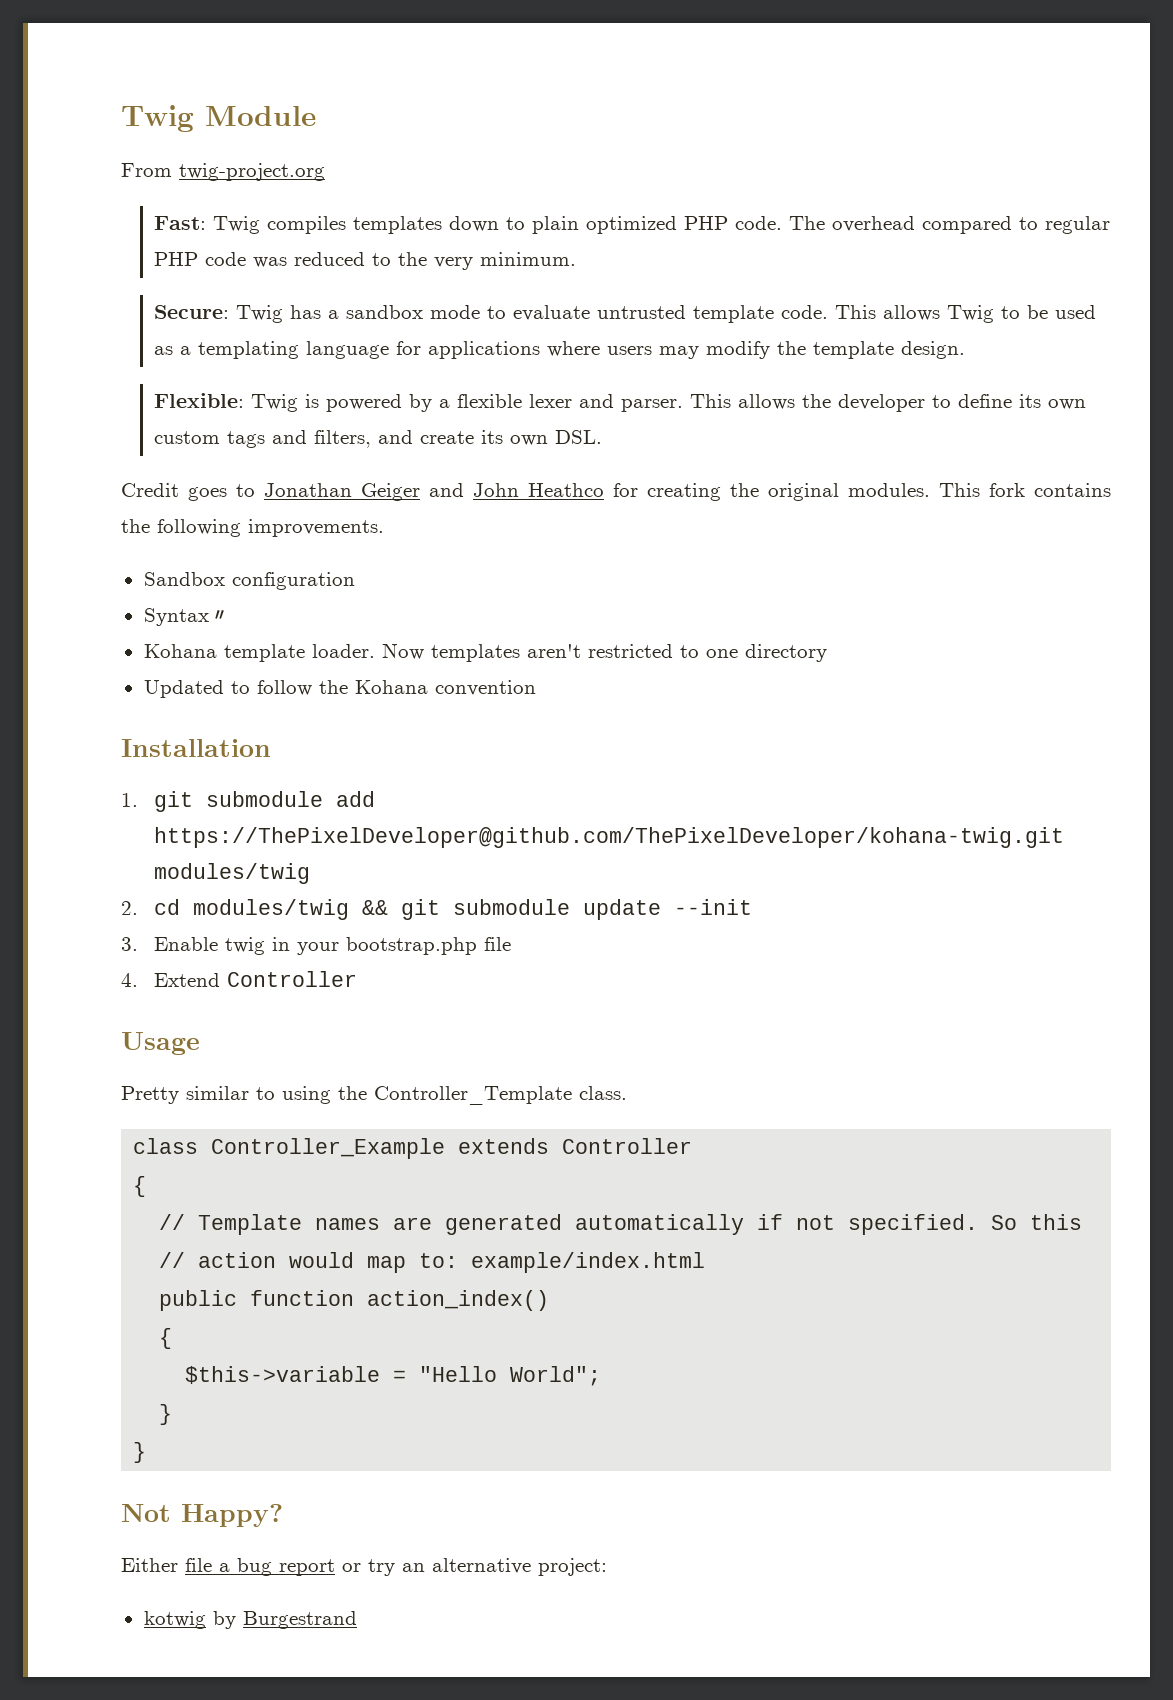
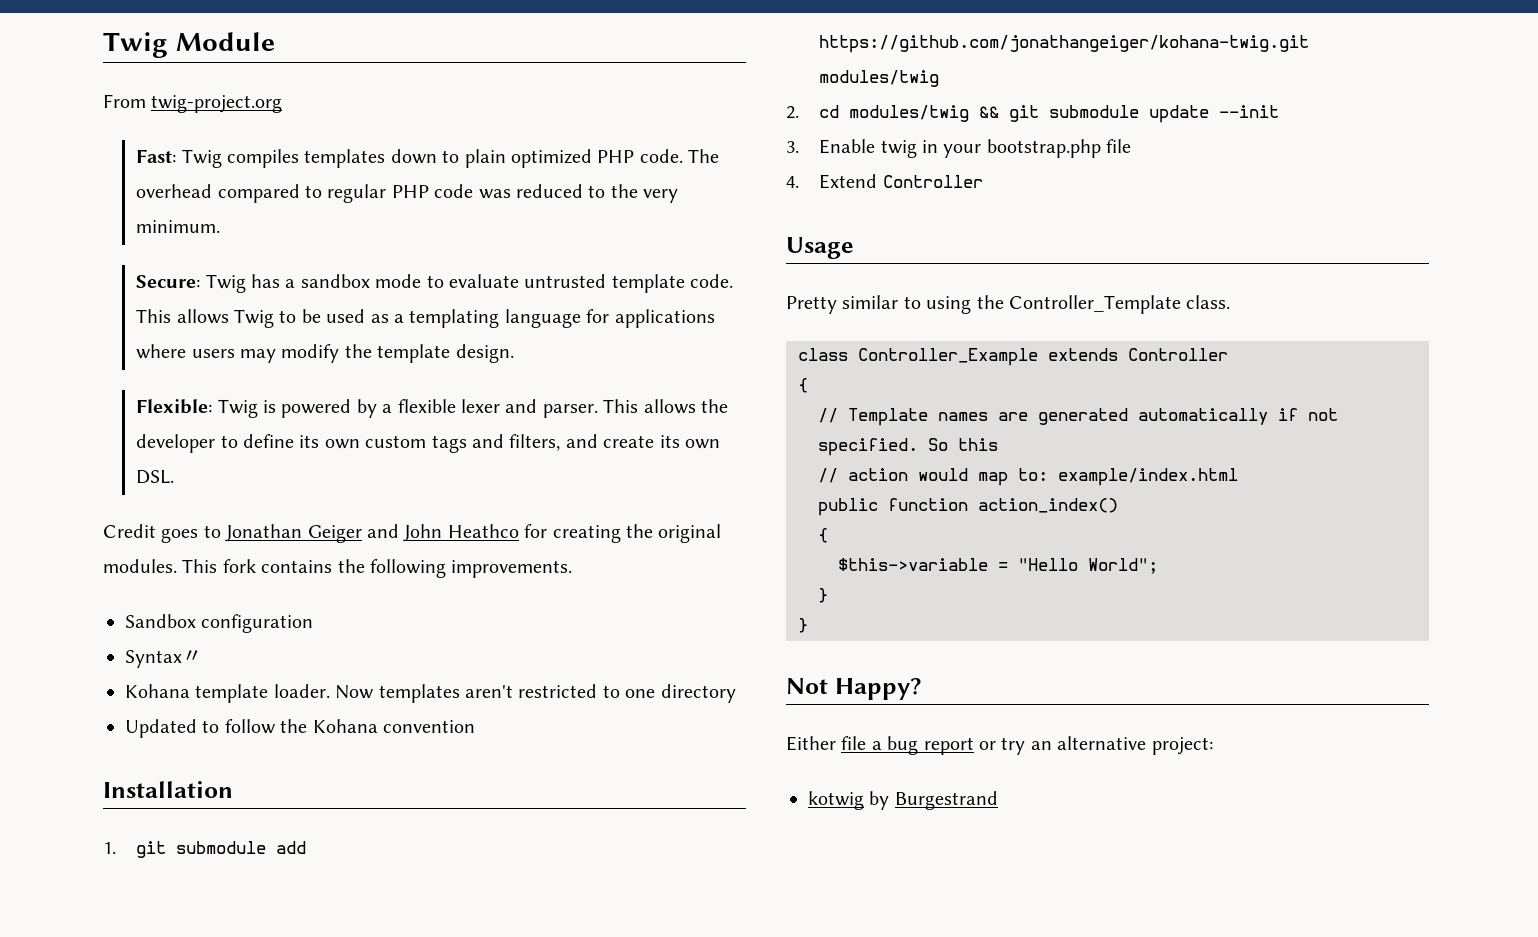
[153,827,1064,848] https://ThePixelDeveloper@github.com/ThePixelDeveloper/kohana-twig.git -> [819,35,1310,53] https://github.com/jonathangeiger/kohana-twig.git

